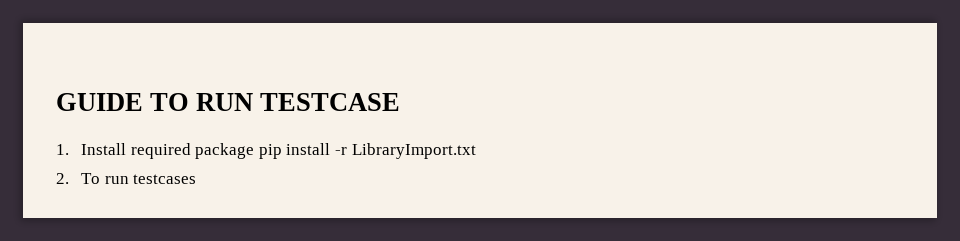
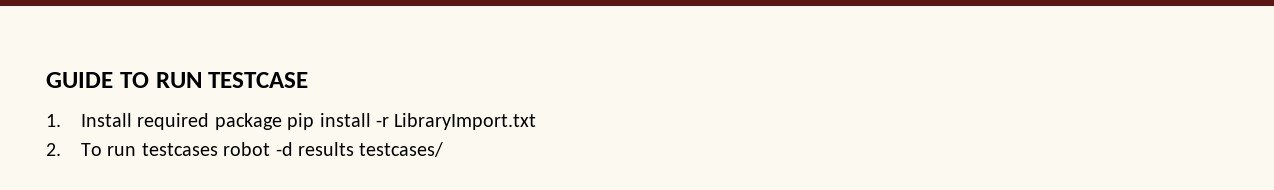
(197, 179) none -> [223,142,444,157] robot -d results testcases/

